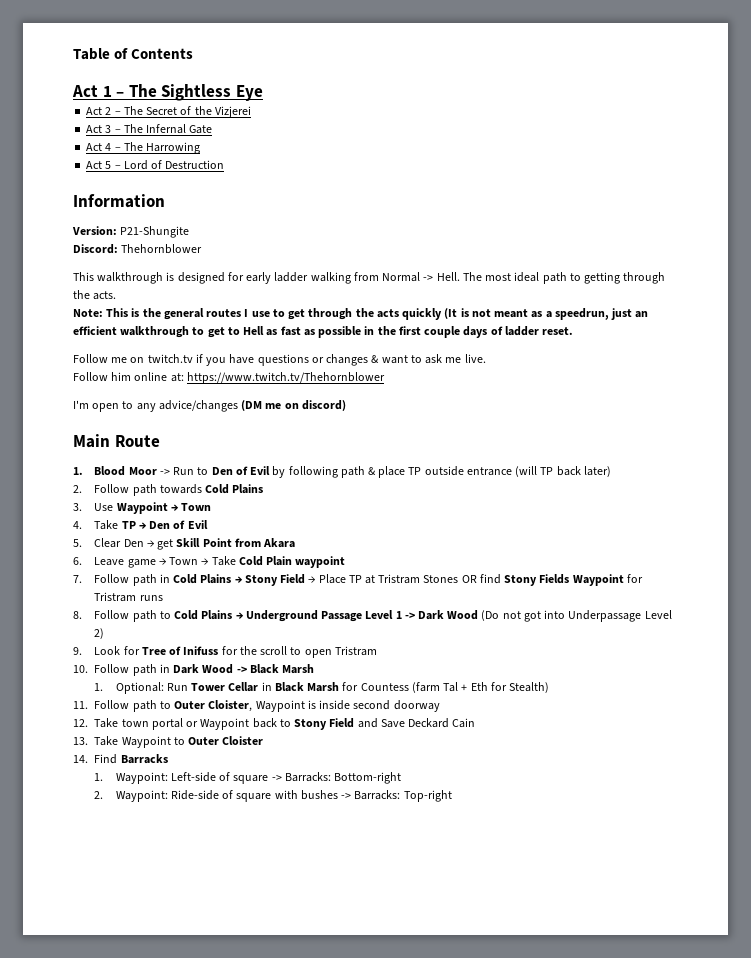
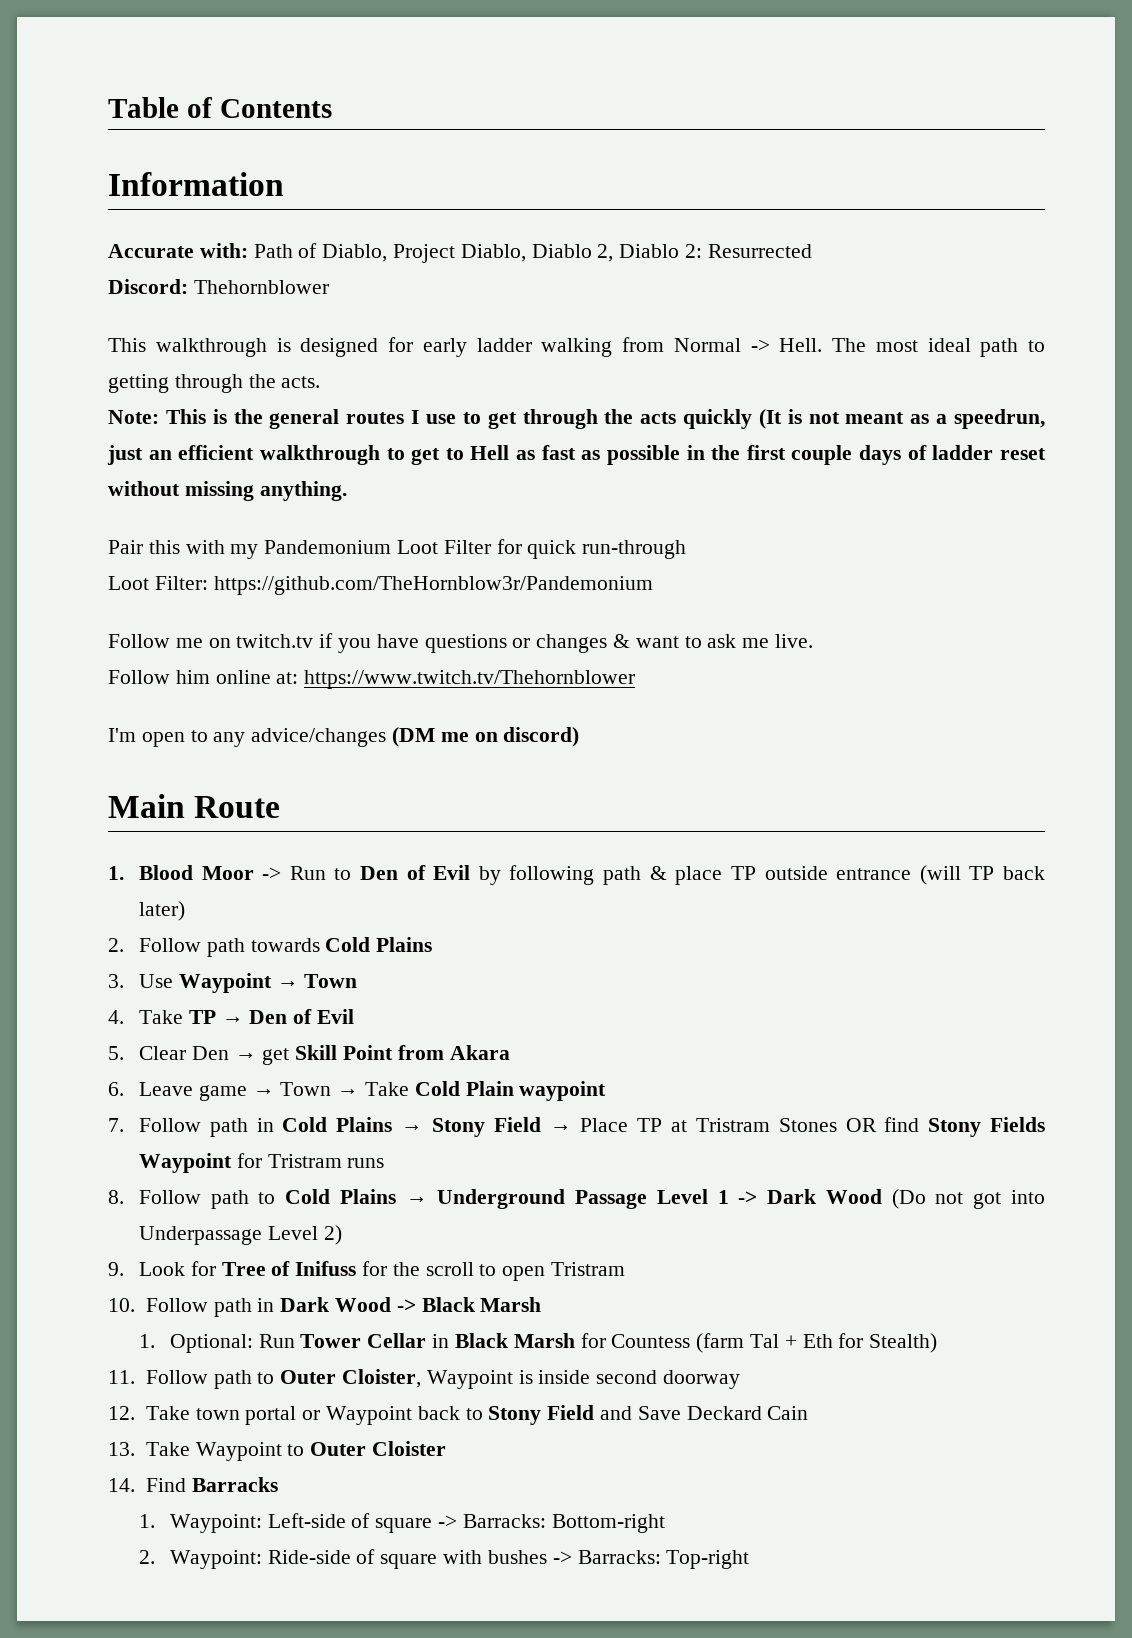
[72,84,263,101] [86,106,251,118] [86,124,213,134] [86,142,201,154] [86,160,225,170] [73,194,165,208] [72,226,190,238] Act 1 – The Sightless Eye // Act 2 – The Secret of the Vizjerei // Act 3 – The Infernal Gate // Act 4 – The Harrowing // Act 5 – Lord of Destruction // Information // Version: P21-Shungite -> [108,172,284,196] [108,243,812,263] Information // Accurate with: Path of Diablo, Project Diablo, Diablo 2, Diablo 2: Resurrected
[542,327,574,335] reset. -> [1000,448,1047,460] [108,481,347,501] [108,539,687,559] [108,576,653,595] reset without missing anything. // Pair this with my Pandemonium Loot Filter for quick run-through // Loot Filter: https://github.com/TheHornblow3r/Pandemonium

